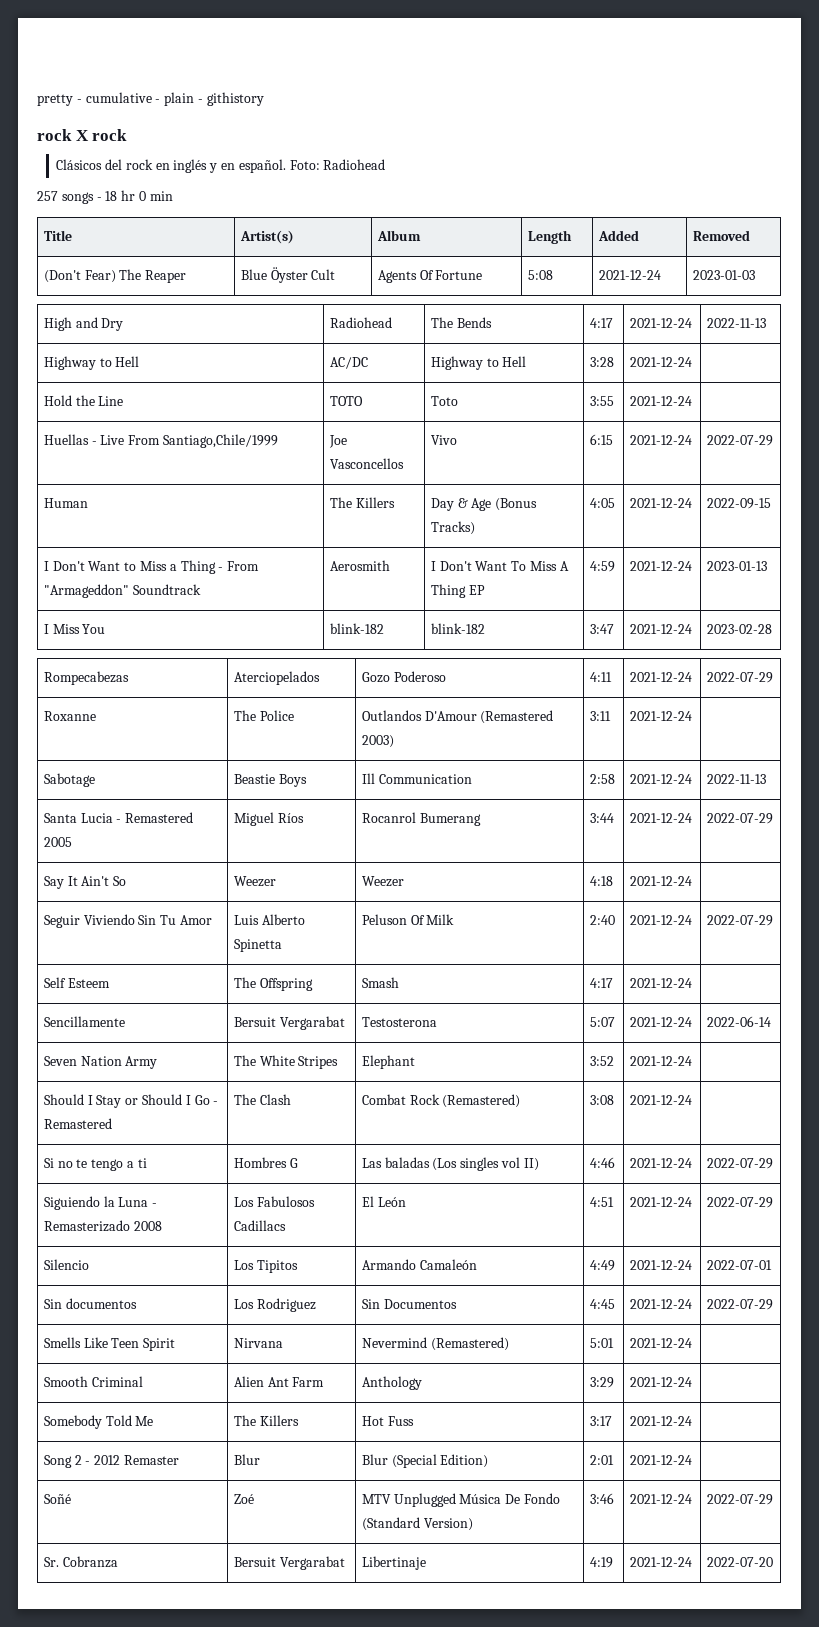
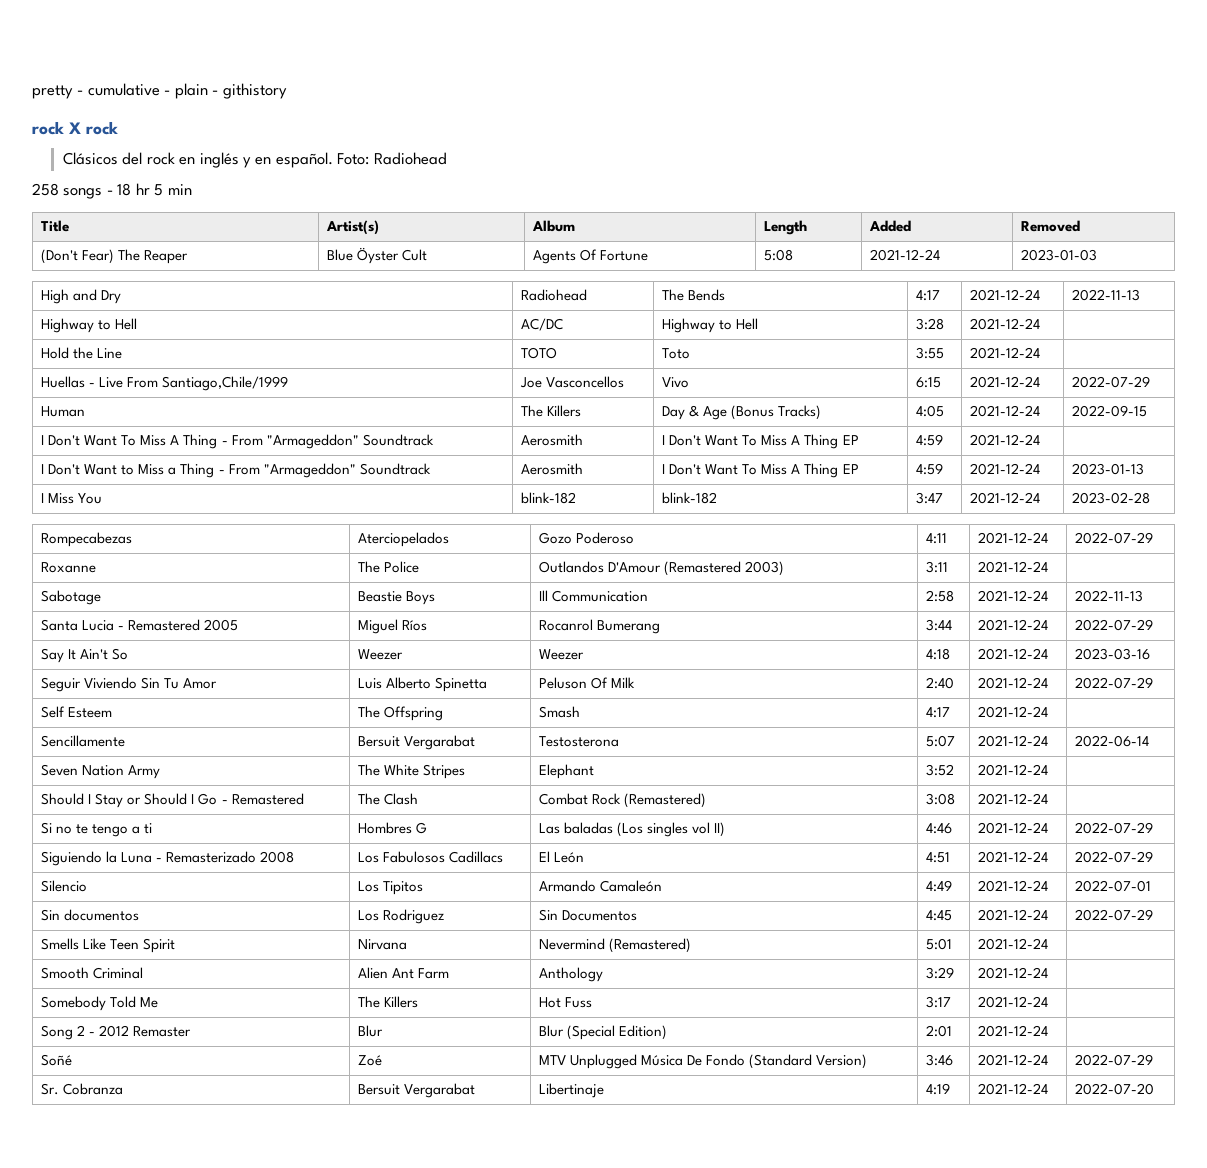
[37,191,58,201] 257 -> [32,183,59,196] 258
[138,191,146,201] 0 -> [154,184,164,196] 5
(771, 503) none -> [41,434,434,449] [521,434,584,446] [662,434,859,449] [916,434,944,446] [970,434,1041,446] // I Don't Want To Miss A Thing - From "Armageddon" Soundtrack | Aerosmith | I Don't Want To Miss A Thing EP | 4:59 | 2021-12-24 |
(692, 881) none -> [1075,648,1151,660] 2023-03-16

